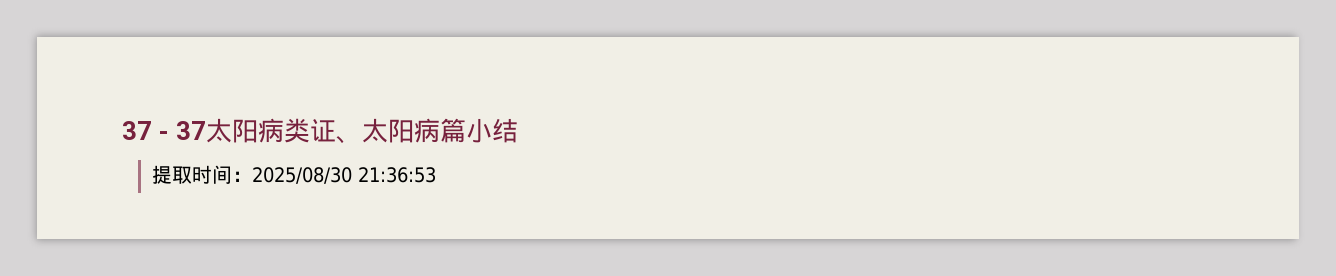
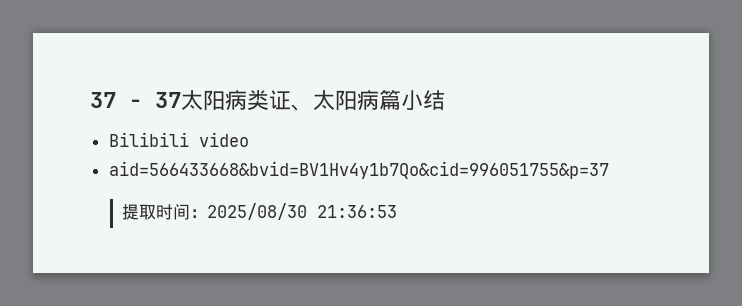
(519, 130) none -> [108,132,249,147] [108,161,609,179] // Bilibili video // aid=566433668&bvid=BV1Hv4y1b7Qo&cid=996051755&p=37

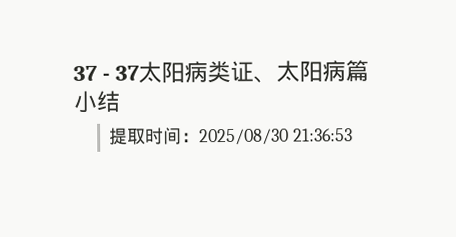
[108,132,249,147] [108,161,609,179] // Bilibili video // aid=566433668&bvid=BV1Hv4y1b7Qo&cid=996051755&p=37 -> (120, 101) none

